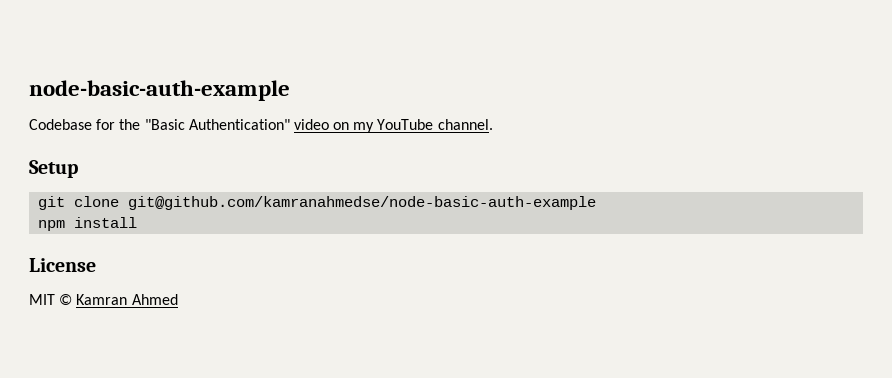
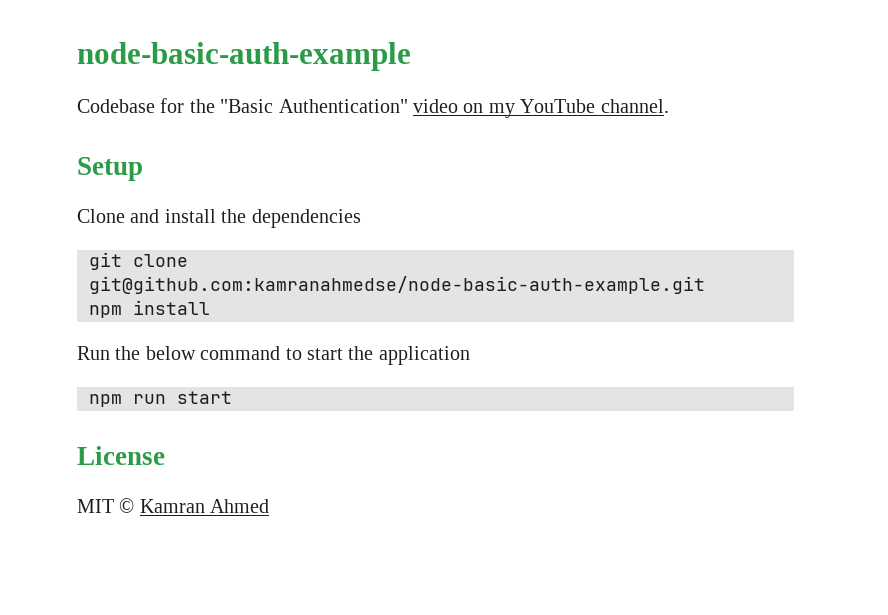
(78, 169) none -> [77,209,361,228] // Clone and install the dependencies
[128,196,597,210] git@github.com/kamranahmedse/node-basic-auth-example -> [89,276,705,294] git@github.com:kamranahmedse/node-basic-auth-example.git
(138, 222) none -> [77,346,470,365] [89,391,232,407] // Run the below command to start the application // npm run start

